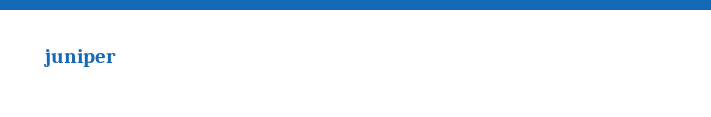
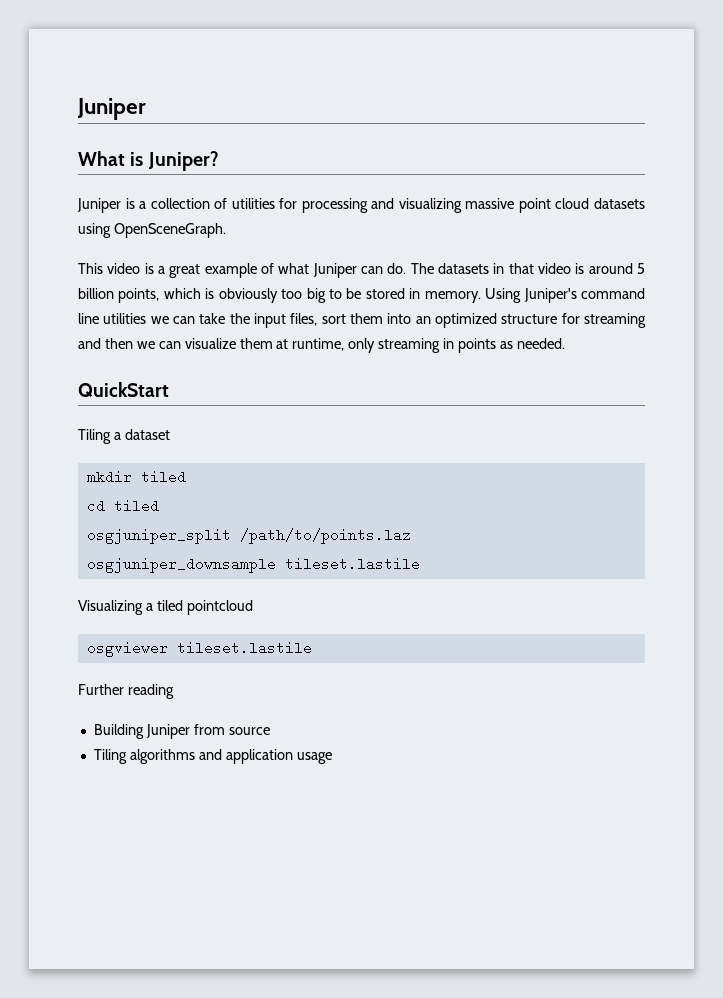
[43,49,116,67] juniper -> [77,98,146,120] [78,151,219,171] [77,198,646,213] [78,223,226,238] [78,263,645,278] [78,288,646,303] [78,313,646,328] [78,338,565,353] [78,382,169,397] [78,429,170,444] [86,470,186,484] [86,499,159,513] [86,528,411,544] [86,557,420,573] [78,600,253,615] [86,641,312,657] [78,684,174,699] [93,724,270,739] [93,749,332,764] Juniper // What is Juniper? // Juniper is a collection of utilities for processing and visualizing massive point cloud datasets using OpenSceneGraph. // This video is a great example of what Juniper can do. The datasets in that video is around 5 billion points, which is obviously too big to be stored in memory. Using Juniper's command line utilities we can take the input files, sort them into an optimized structure for streaming and then we can visualize them at runtime, only streaming in points as needed. // QuickStart // Tiling a dataset // mkdir tiled // cd tiled // osgjuniper_split /path/to/points.laz // osgjuniper_downsample tileset.lastile // Visualizing a tiled pointcloud // osgviewer tileset.lastile // Further reading // Building Juniper from source // Tiling algorithms and application usage

